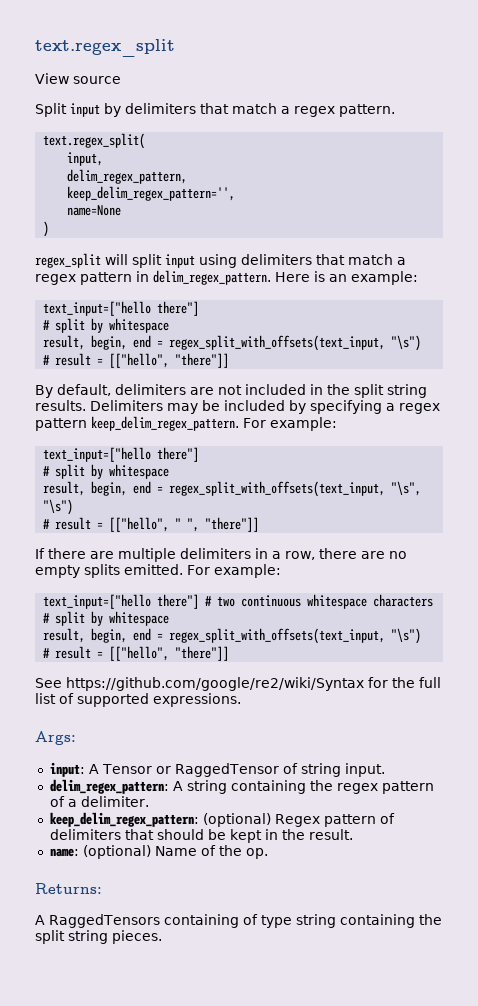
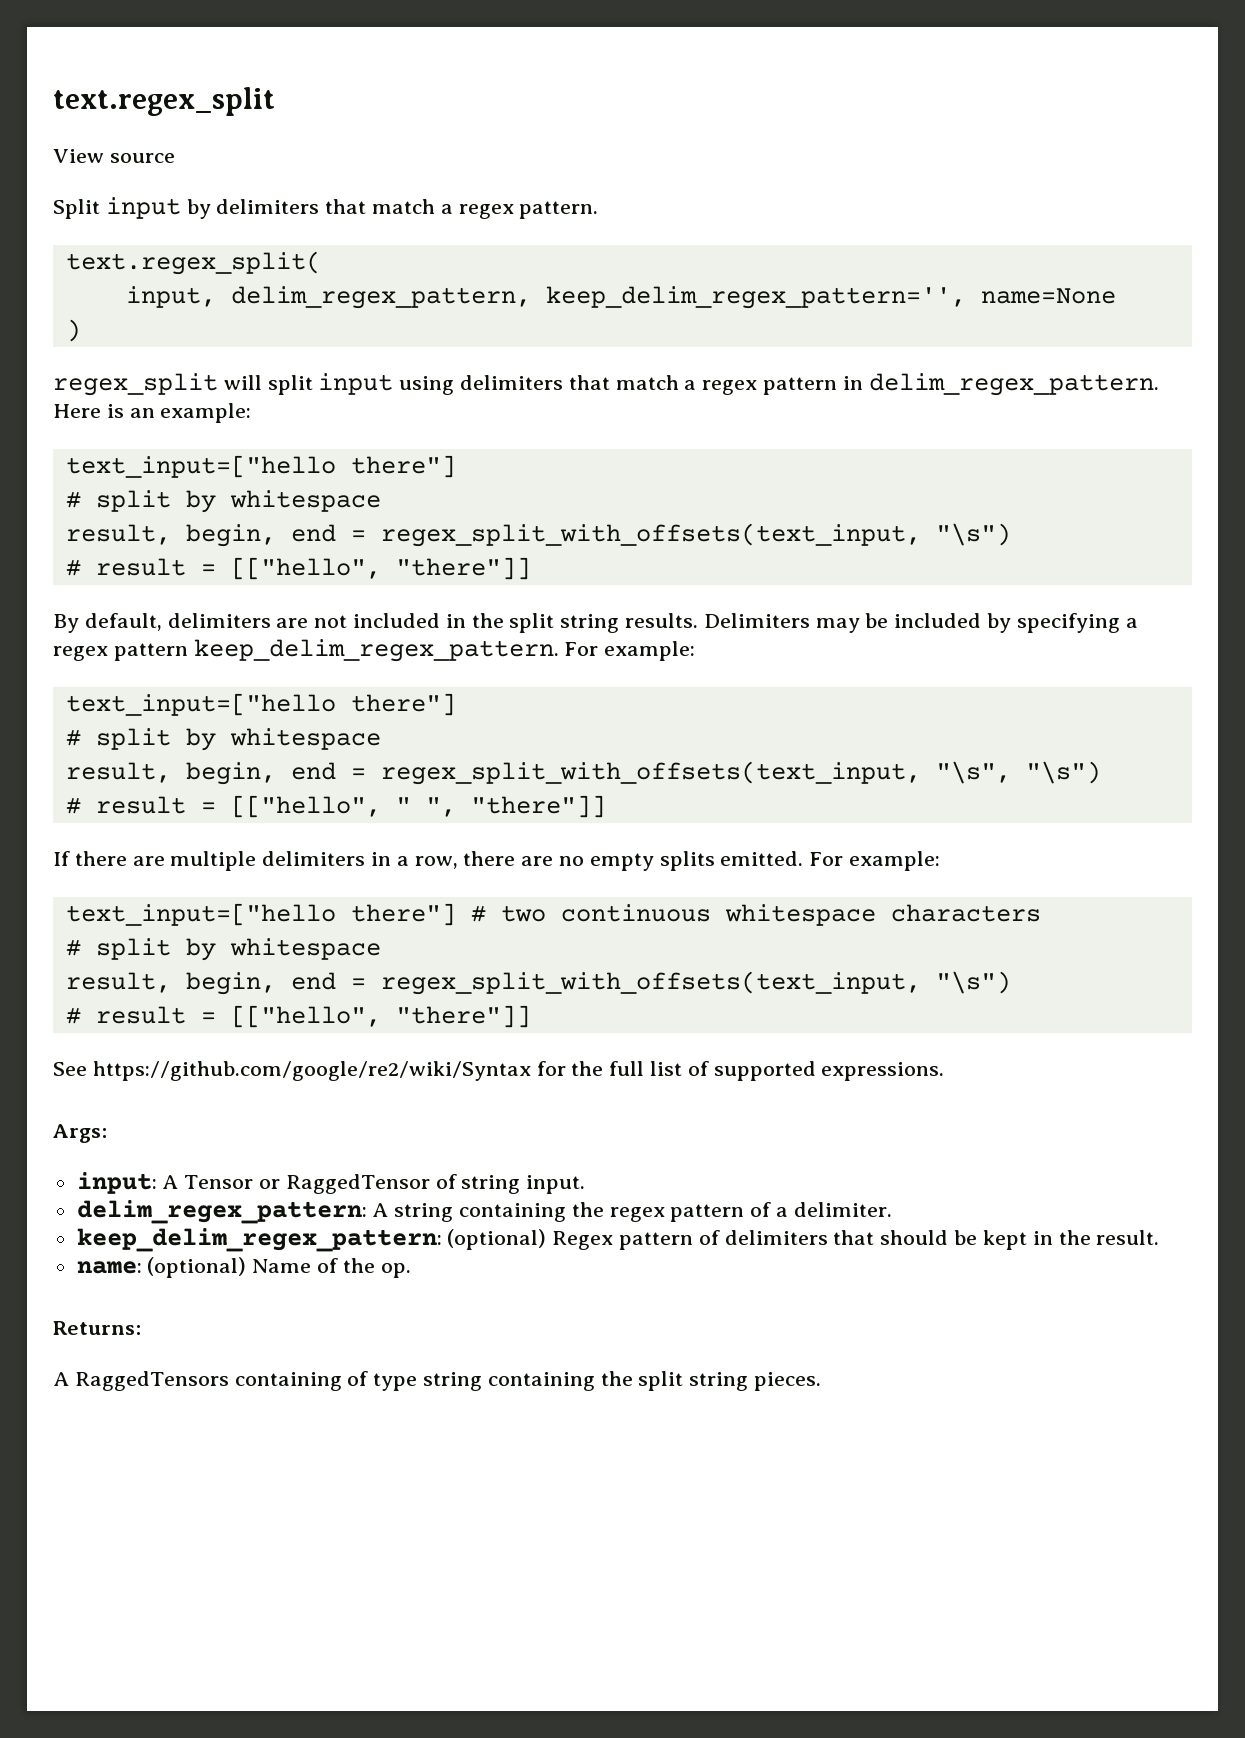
(104, 159) // -> (216, 297) none
(188, 176) // -> (531, 297) none
(236, 193) // -> (966, 297) none

